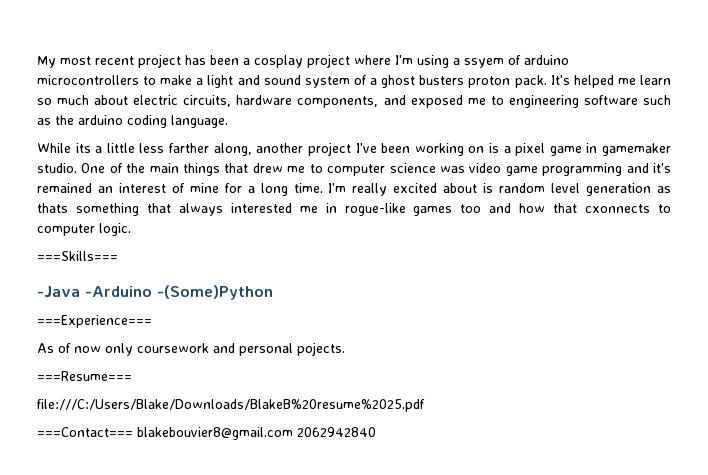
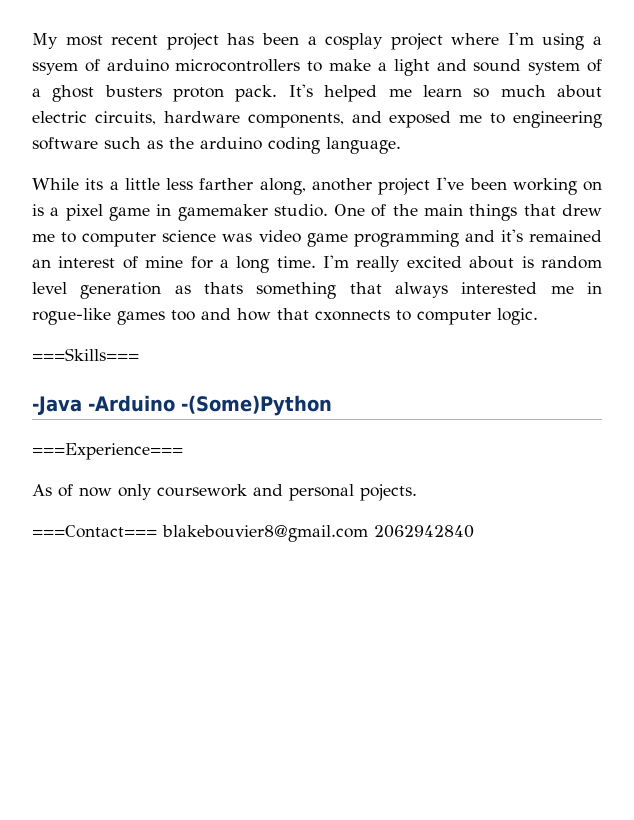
[37,371,132,381] [37,399,425,412] // ===Resume=== // file:///C:/Users/Blake/Downloads/BlakeB%20resume%2025.pdf -> (417, 492) none

